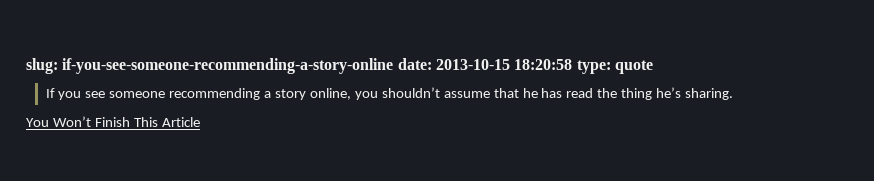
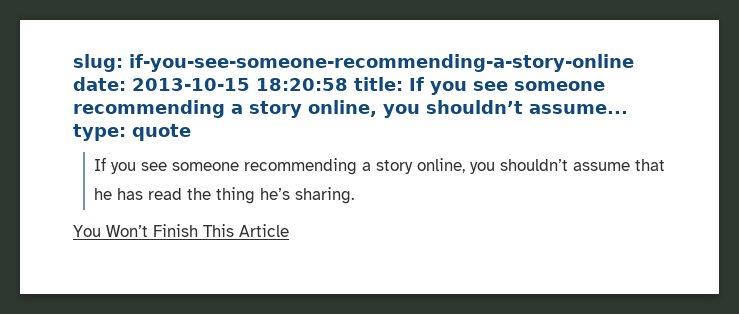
(573, 64) none -> [354,77,605,95] [73,100,628,118] title: If you see someone recommending a story online, you shouldn’t assume...

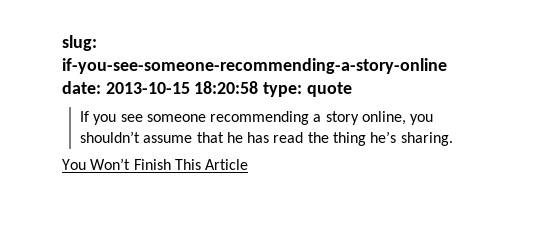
[354,77,605,95] [73,100,628,118] title: If you see someone recommending a story online, you shouldn’t assume... -> (259, 87) none

